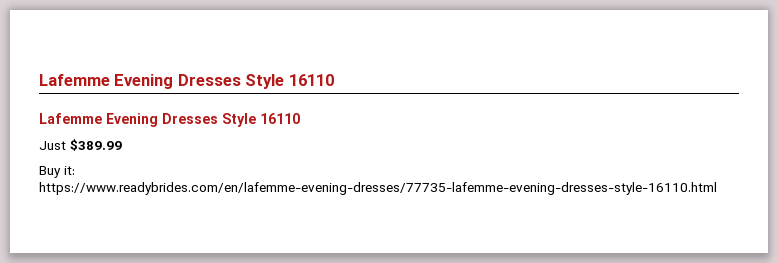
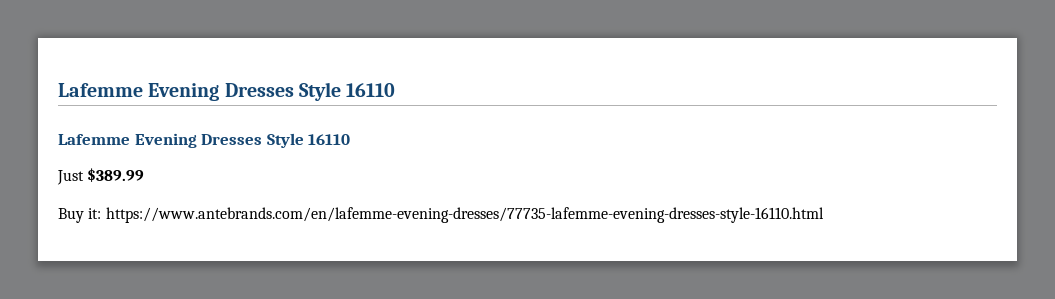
[39,182,717,195] https://www.readybrides.com/en/lafemme-evening-dresses/77735-lafemme-evening-dresses-style-16110.html -> [105,207,824,223] https://www.antebrands.com/en/lafemme-evening-dresses/77735-lafemme-evening-dresses-style-16110.html

